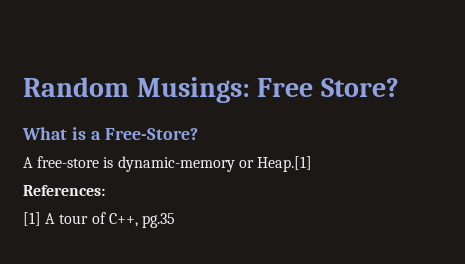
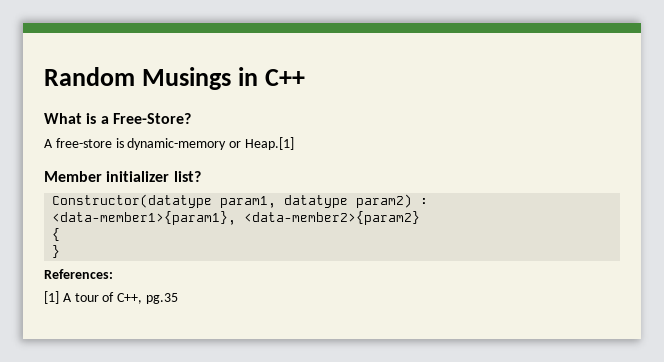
[136,77,399,103] Musings: Free Store? -> [141,67,305,90] Musings in C++
(312, 164) none -> [44,171,201,182] [52,194,429,208] [52,211,421,225] [52,228,61,241] [52,245,61,258] // Member initializer list? // Constructor(datatype param1, datatype param2) : <data-member1>{param1}, <data-member2>{param2} // { // }

